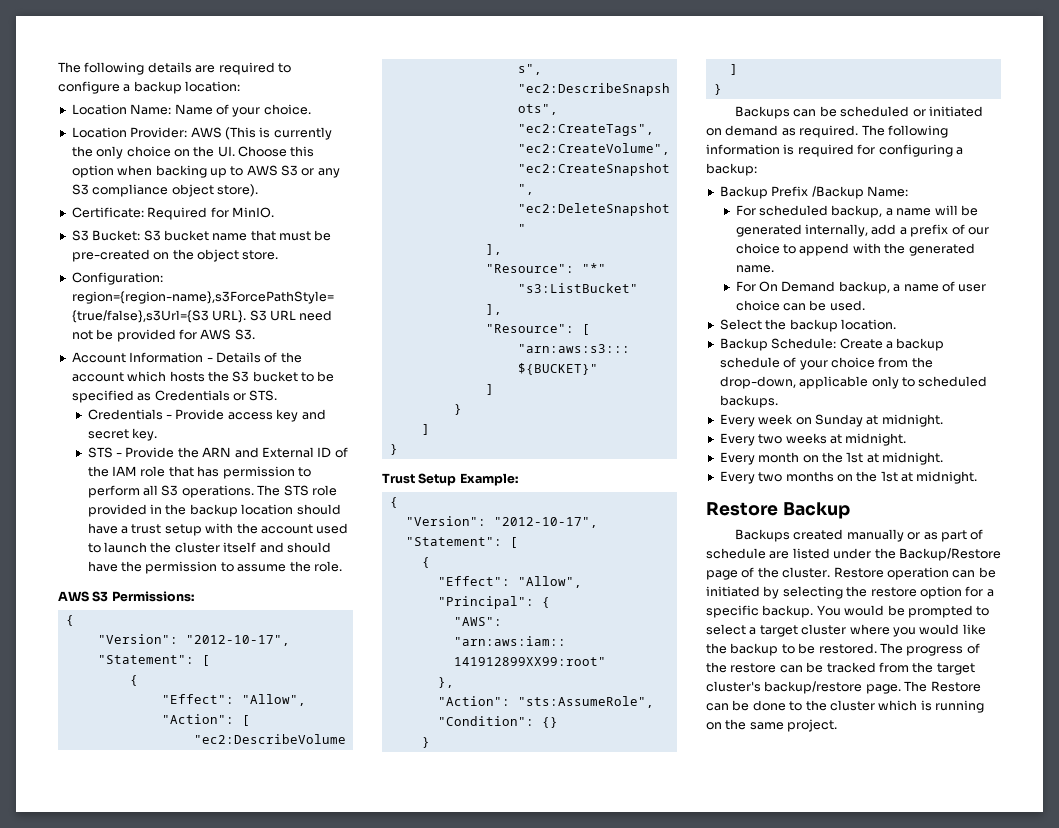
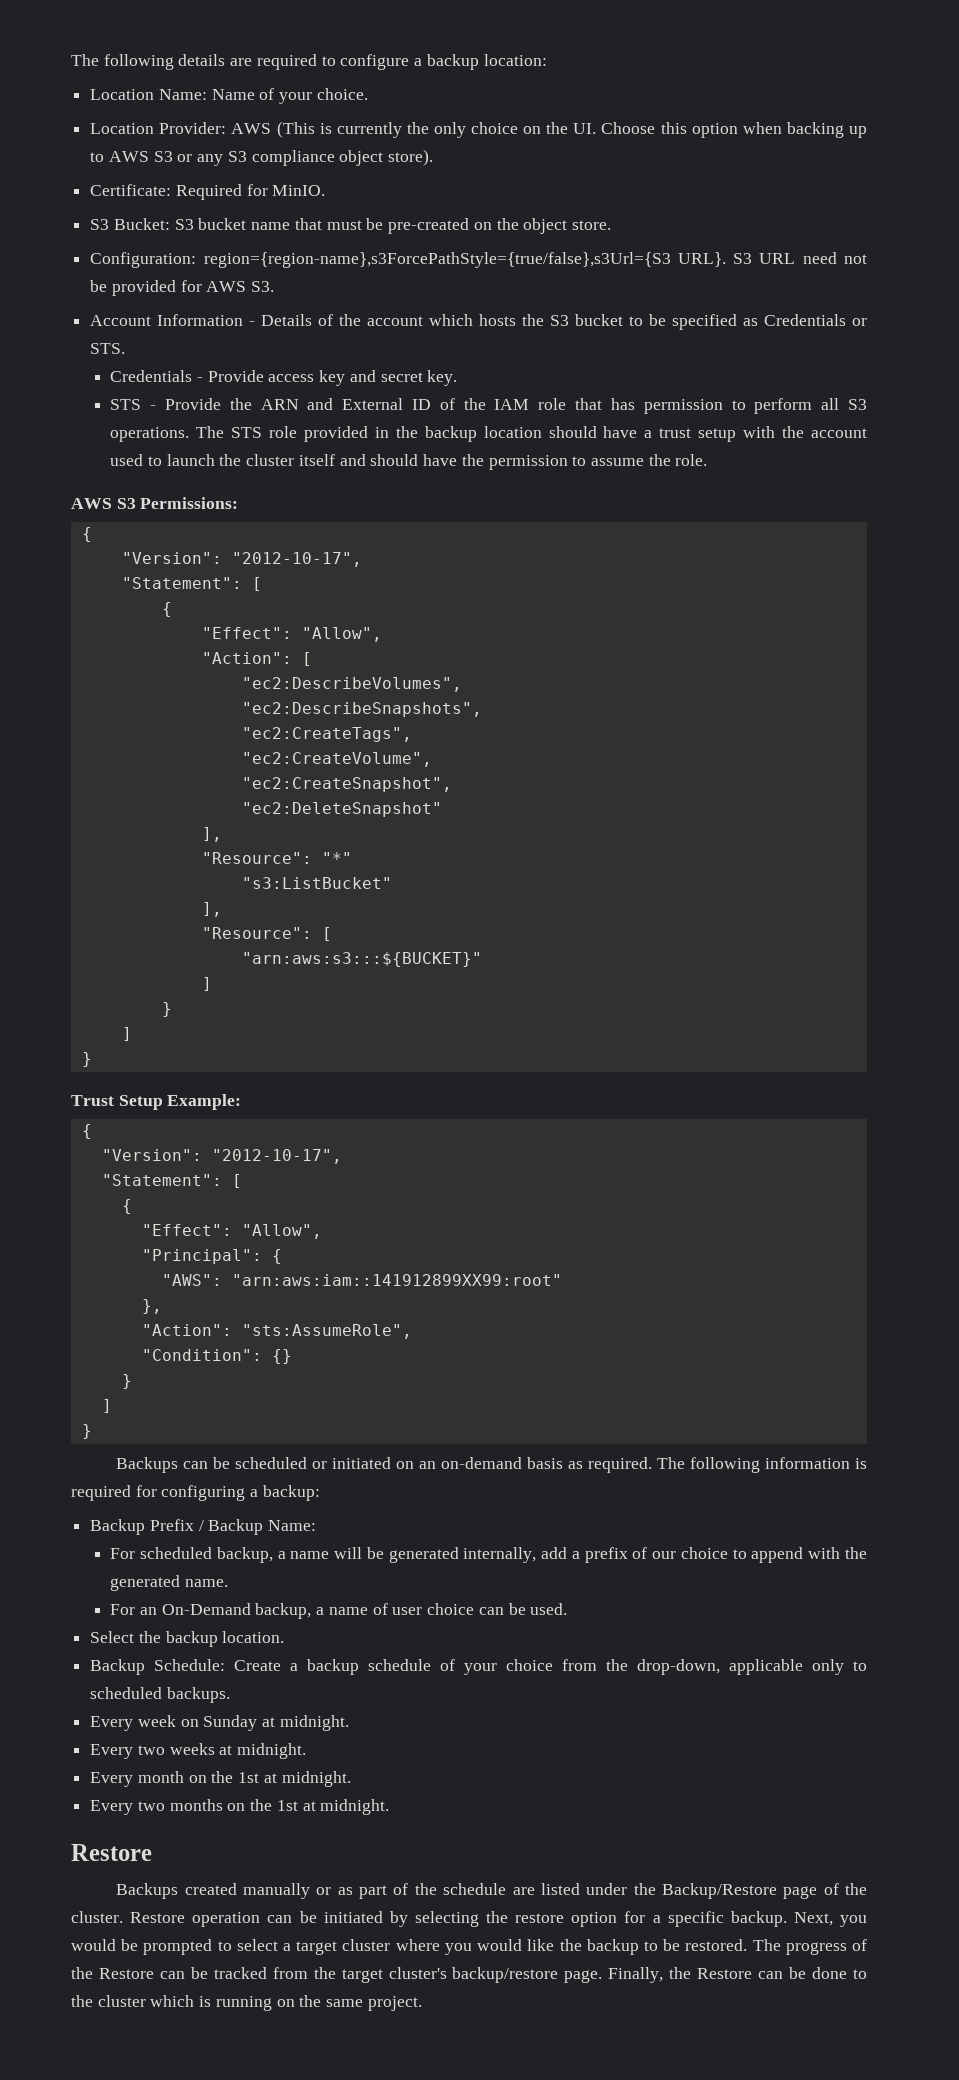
[725,125,779,136] demand -> [419,1457,564,1469] an on-demand basis
[811,186,864,199] /Backup -> [198,1519,264,1535] / Backup
[759,281,836,292] On Demand -> [139,1603,251,1615] an On-Demand
[782,502,850,519] Backup -> (152, 1852) none
(984, 534) none -> [414,1883,437,1895] the
[816,605,841,616] You -> [793,1912,867,1927] Next, you
[730,663,777,673] restore -> [98,1968,154,1979] Restore
[904,681,928,692] The -> [608,1967,692,1983] Finally, the

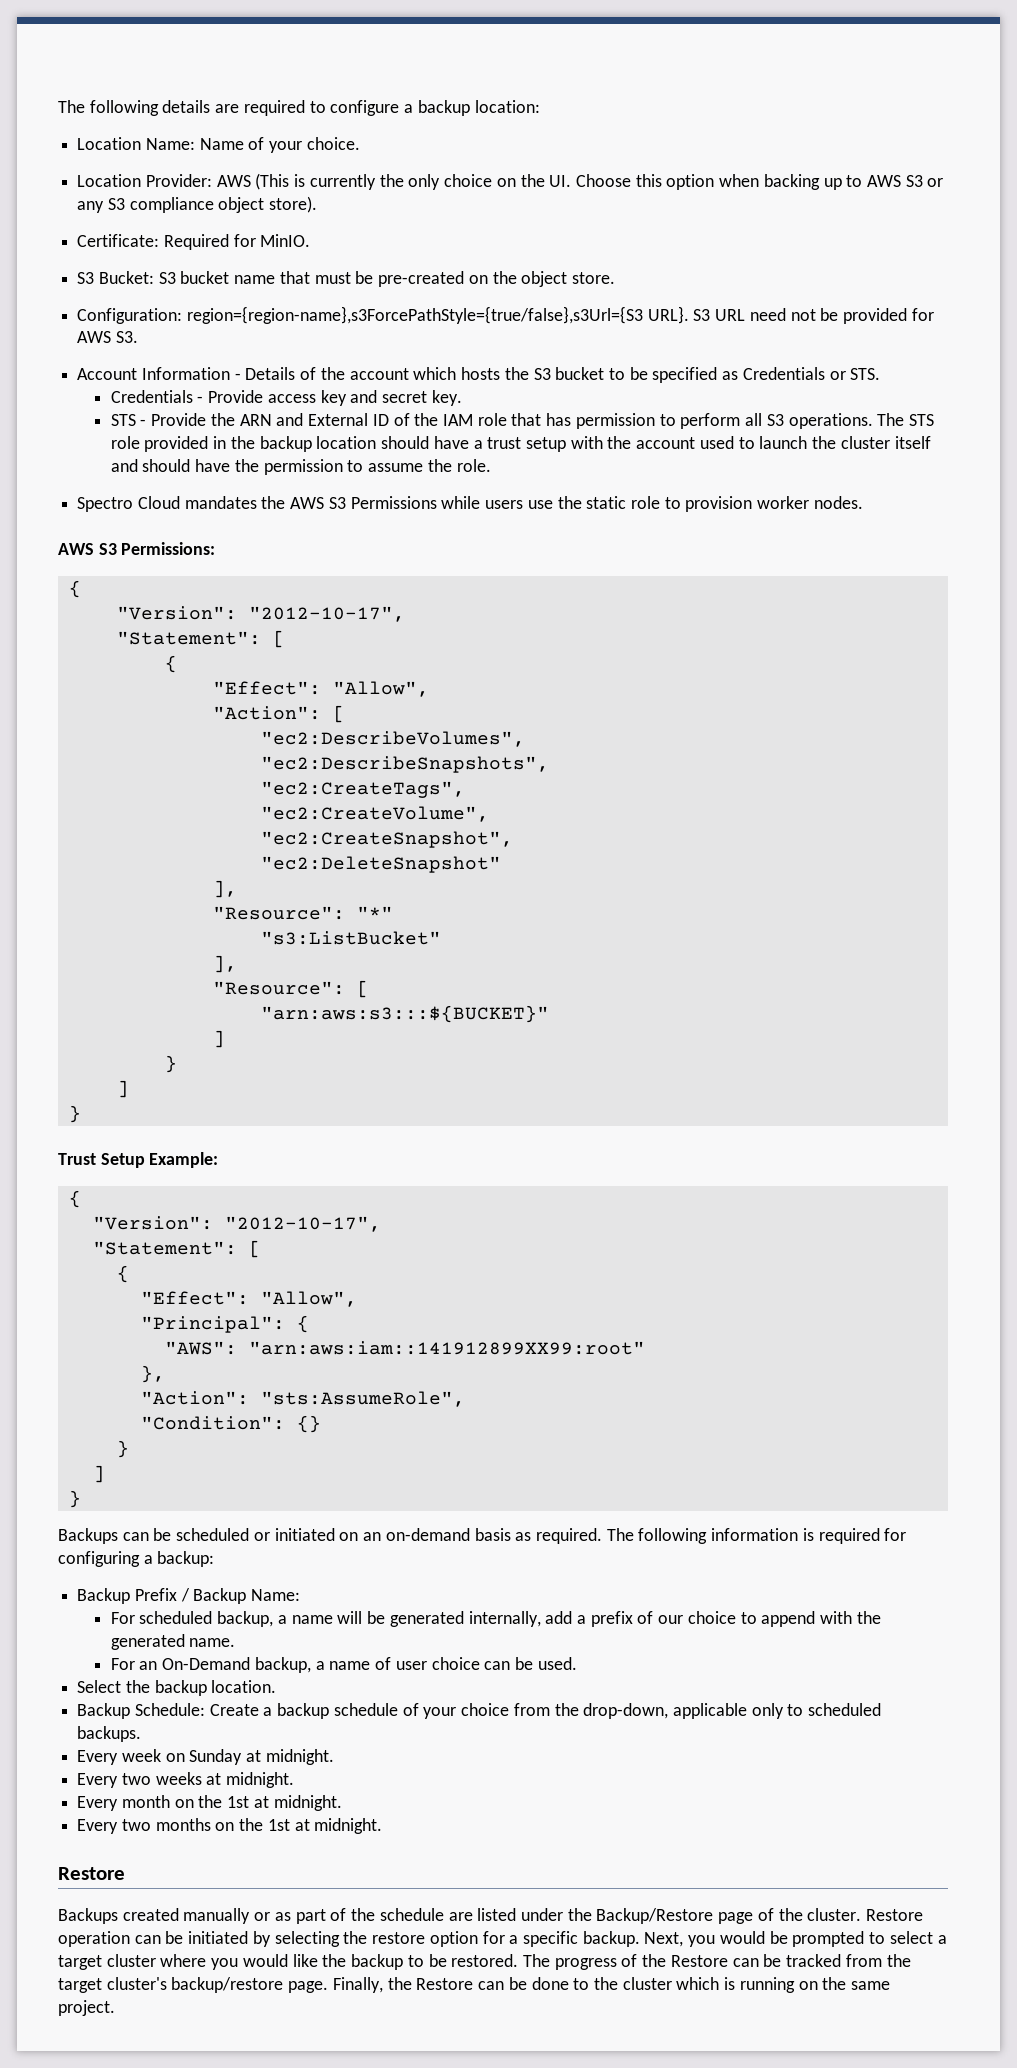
(708, 460) none -> [77,496,863,512] // Spectro Cloud mandates the AWS S3 Permissions while users use the static role to provision worker nodes.

